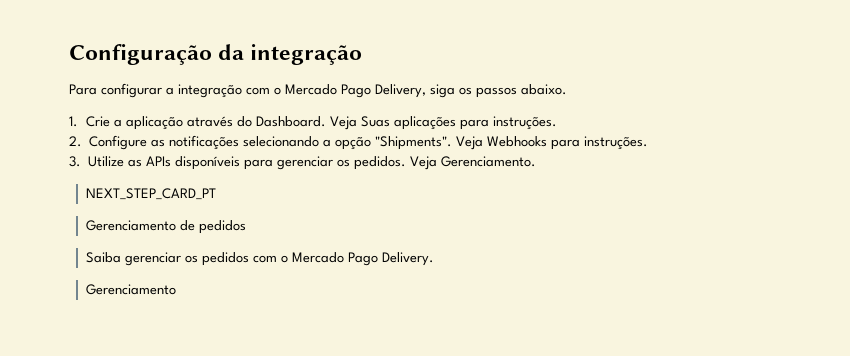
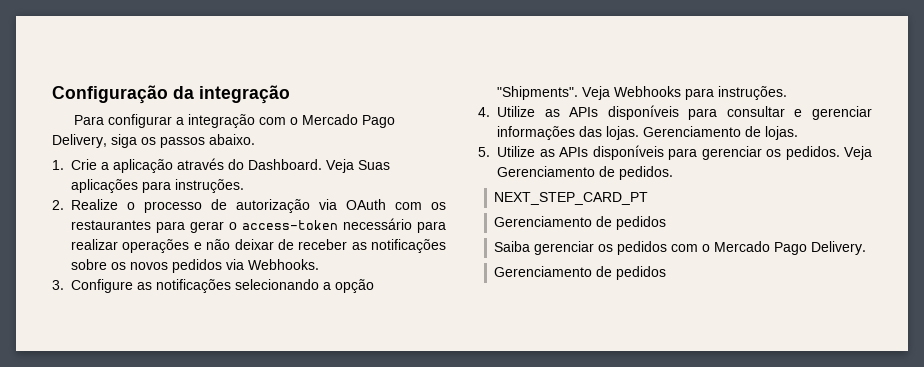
(82, 141) none -> [71,199,446,213] [71,218,446,233] [71,239,446,253] [71,259,319,273] [52,280,64,290] Realize o processo de autorização via OAuth com os restaurantes para gerar o access-token necessário para realizar operações e não deixar de receber as notificações sobre os novos pedidos via Webhooks. // 3.
[69,156,274,170] 3. Utilize as APIs disponíveis para -> [478,105,872,120] [497,126,798,140] [478,145,697,160] 4. Utilize as APIs disponíveis para consultar e gerenciar informações das lojas. Gerenciamento de lojas. // 5. Utilize as APIs disponíveis para
[441,156,537,167] Gerenciamento. -> [497,166,673,180] Gerenciamento de pedidos.
(177, 289) none -> [596,266,667,280] de pedidos

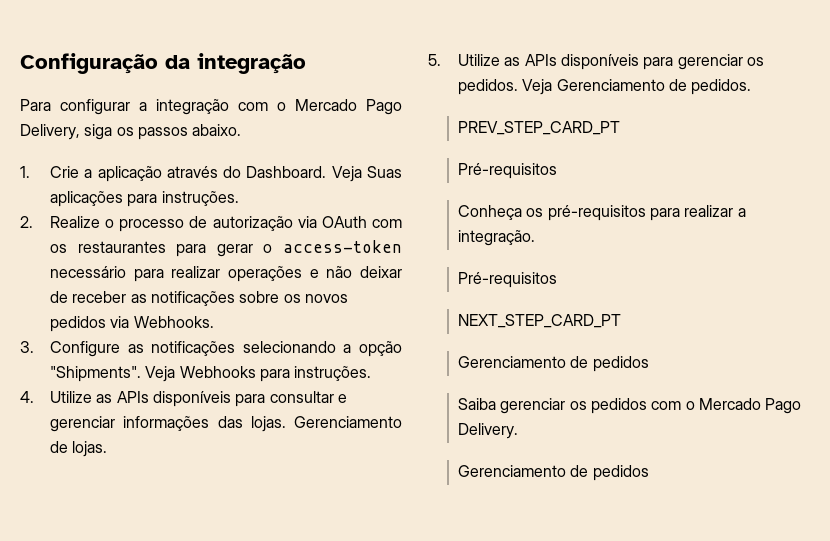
(673, 173) none -> [457,121,620,135] [457,163,557,179] [457,205,746,221] [457,230,535,246] [457,272,557,288] // PREV_STEP_CARD_PT // Pré-requisitos // Conheça os pré-requisitos para realizar a integração. // Pré-requisitos

